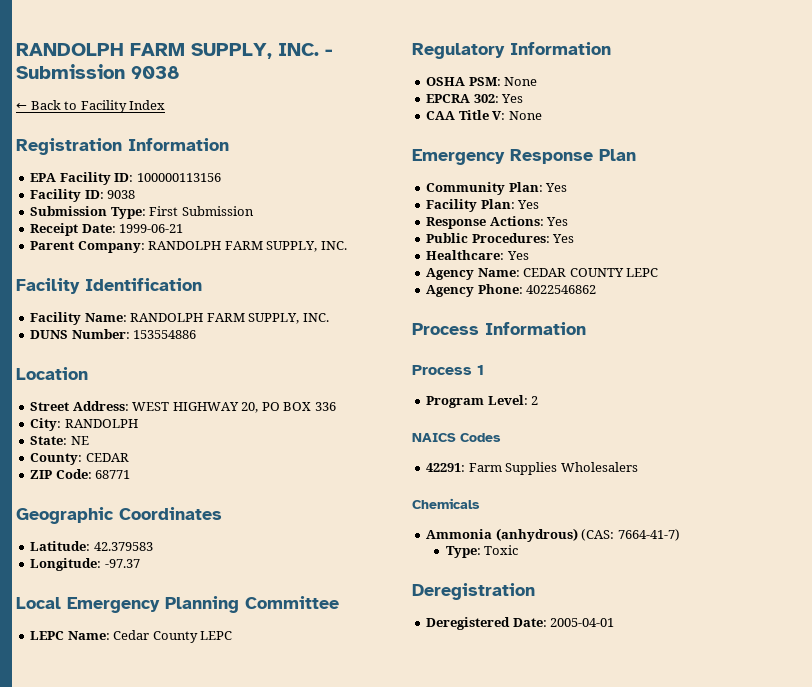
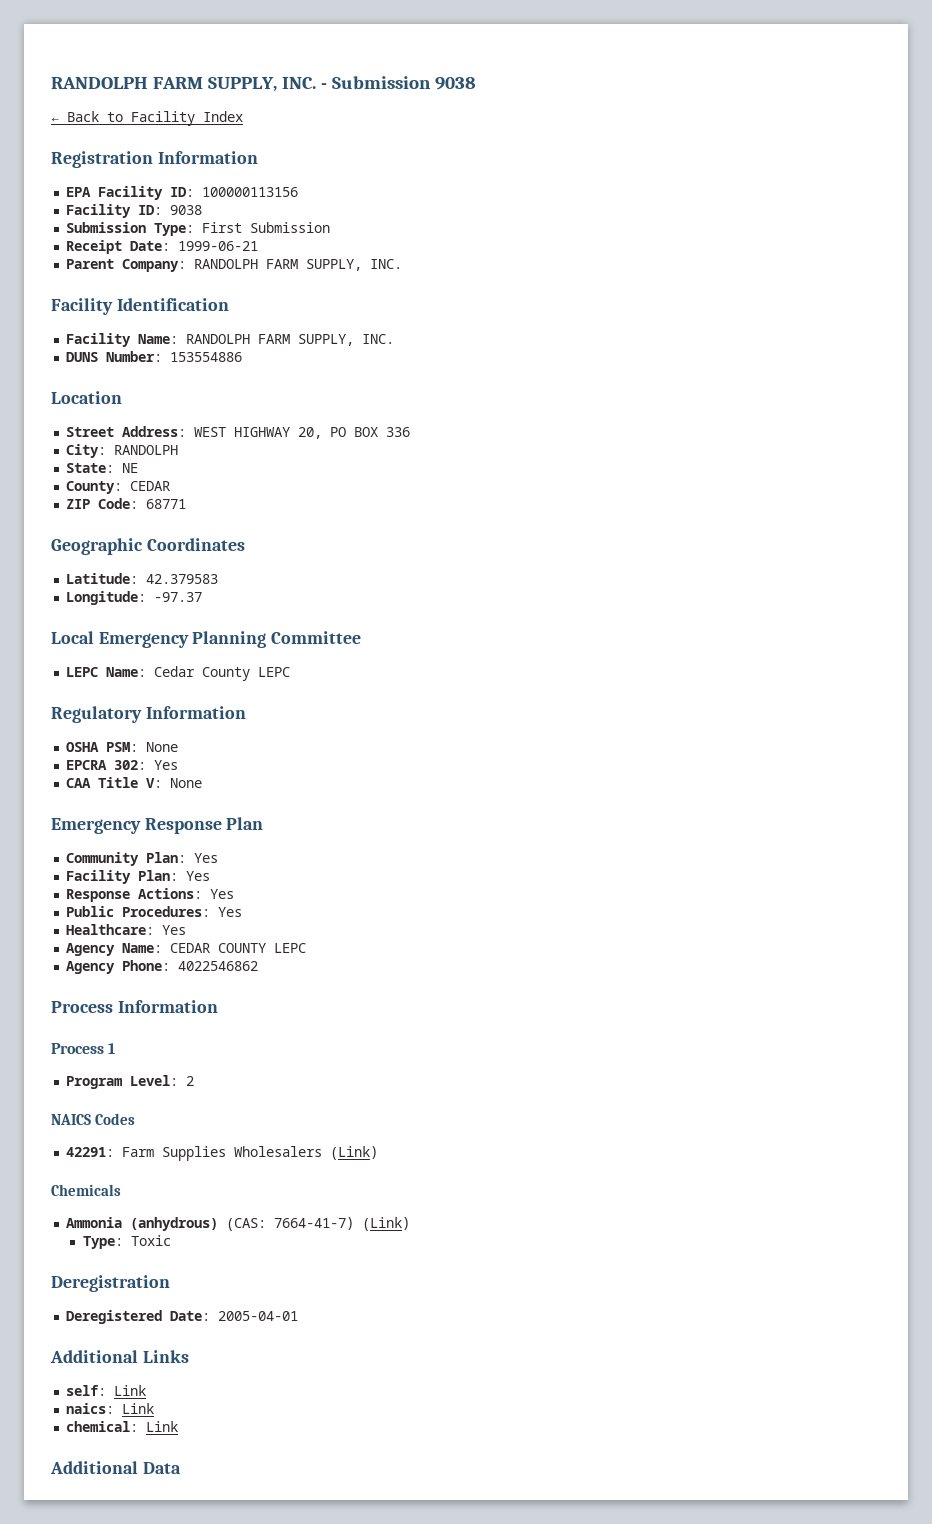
(638, 467) none -> [330,1146,379,1160] (Link)
(680, 535) none -> [362,1217,411,1231] (Link)
(615, 622) none -> [50,1350,189,1363] [66,1385,147,1396] [66,1403,155,1414] [66,1421,179,1432] [50,1461,181,1474] // Additional Links // self: Link // naics: Link // chemical: Link // Additional Data

